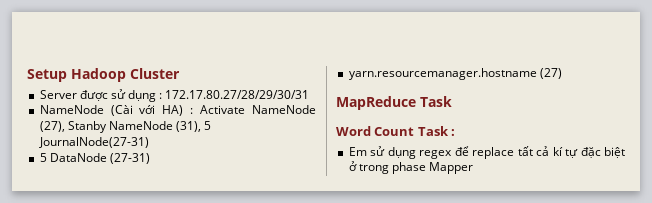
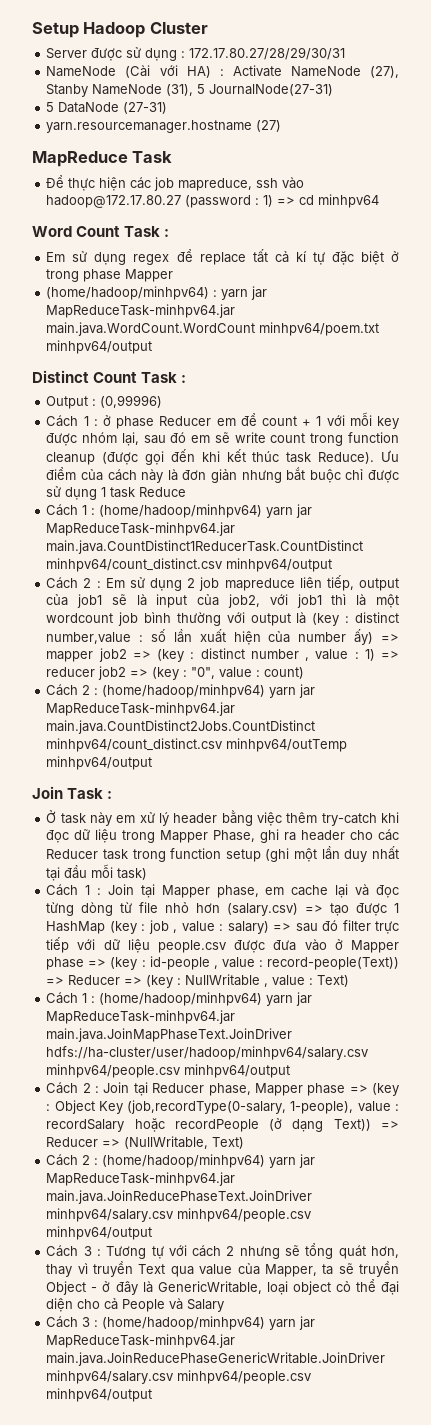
(452, 101) none -> [46,175,305,191] [46,194,380,208] // Để thực hiện các job mapreduce, ssh vào hadoop@172.17.80.27 (password : 1) => cd minhpv64
(473, 168) none -> [46,286,268,300] [46,304,236,318] [46,322,380,336] [46,340,153,354] [32,370,187,383] [46,395,163,409] [46,412,399,429] [46,432,399,446] [46,449,399,465] [46,467,399,483] [46,486,187,500] [46,504,313,518] [46,522,236,536] [46,540,364,554] [46,558,333,572] [46,575,399,591] [46,594,399,608] [46,612,399,626] [46,629,399,645] [46,648,400,662] [46,666,305,680] [46,684,316,698] [46,702,236,716] [46,720,316,734] [46,738,348,752] [46,756,153,770] [32,786,113,799] [46,810,399,826] [46,829,400,843] [46,846,399,862] [46,864,148,881] [46,884,399,898] [46,902,400,916] [46,920,399,934] [46,937,399,953] [46,956,399,970] [46,974,350,988] [46,992,313,1006] [46,1010,236,1024] [46,1028,293,1042] [46,1046,369,1060] [46,1064,291,1078] [46,1082,399,1096] [46,1100,399,1114] [46,1118,399,1132] [46,1136,245,1149] [46,1154,316,1168] [46,1172,236,1186] [46,1190,313,1204] [46,1208,312,1222] [46,1226,153,1240] [46,1243,400,1259] [46,1261,399,1277] [46,1279,399,1295] [46,1298,225,1312] [46,1316,316,1330] [46,1334,236,1348] [46,1352,386,1366] [46,1370,312,1384] [46,1388,153,1402] // (home/hadoop/minhpv64) : yarn jar MapReduceTask-minhpv64.jar main.java.WordCount.WordCount minhpv64/poem.txt minhpv64/output // Distinct Count Task : // Output : (0,99996) // Cách 1 : ở phase Reducer em để count + 1 với mỗi key được nhóm lại, sau đó em sẽ write count trong function cleanup (được gọi đến khi kết thúc task Reduce). Ưu điểm của cách này là đơn giản nhưng bắt buộc chỉ được sử dụng 1 task Reduce // Cách 1 : (home/hadoop/minhpv64) yarn jar MapReduceTask-minhpv64.jar main.java.CountDistinct1ReducerTask.CountDistinct minhpv64/count_distinct.csv minhpv64/output // Cách 2 : Em sử dụng 2 job mapreduce liên tiếp, output của job1 sẽ là input của job2, với job1 thì là một wordcount job bình thường với output là (key : distinct number,value : số lần xuất hiện của number ấy) => mapper job2 => (key : distinct number , value : 1) => reducer job2 => (key : "0", value : count) // Cách 2 : (home/hadoop/minhpv64) yarn jar MapReduceTask-minhpv64.jar main.java.CountDistinct2Jobs.CountDistinct minhpv64/count_distinct.csv minhpv64/outTemp minhpv64/output // Join Task : // Ở task này em xử lý header bằng việc thêm try-catch khi đọc dữ liệu trong Mapper Phase, ghi ra header cho các Reducer task trong function setup (ghi một lần duy nhất tại đầu mỗi task) // Cách 1 : Join tại Mapper phase, em cache lại và đọc từng dòng từ file nhỏ hơn (salary.csv) => tạo được 1 HashMap (key : job , value : salary) => sau đó filter trực tiếp với dữ liệu people.csv được đưa vào ở Mapper phase => (key : id-people , value : record-people(Text)) => Reducer => (key : NullWritable , value : Text) // Cách 1 : (home/hadoop/minhpv64) yarn jar MapReduceTask-minhpv64.jar main.java.JoinMapPhaseText.JoinDriver hdfs://ha-cluster/user/hadoop/minhpv64/salary.csv minhpv64/people.csv minhpv64/output // Cách 2 : Join tại Reducer phase, Mapper phase => (key : Object Key (job,recordType(0-salary, 1-people), value : recordSalary hoặc recordPeople (ở dạng Text)) => Reducer => (NullWritable, Text) // Cách 2 : (home/hadoop/minhpv64) yarn jar MapReduceTask-minhpv64.jar main.java.JoinReducePhaseText.JoinDriver minhpv64/salary.csv minhpv64/people.csv minhpv64/output // Cách 3 : Tương tự với cách 2 nhưng sẽ tổng quát hơn, thay vì truyền Text qua value của Mapper, ta sẽ truyền Object - ở đây là GenericWritable, loại object cỏ thể đại diện cho cả People và Salary // Cách 3 : (home/hadoop/minhpv64) yarn jar MapReduceTask-minhpv64.jar main.java.JoinReducePhaseGenericWritable.JoinDriver minhpv64/salary.csv minhpv64/people.csv minhpv64/output

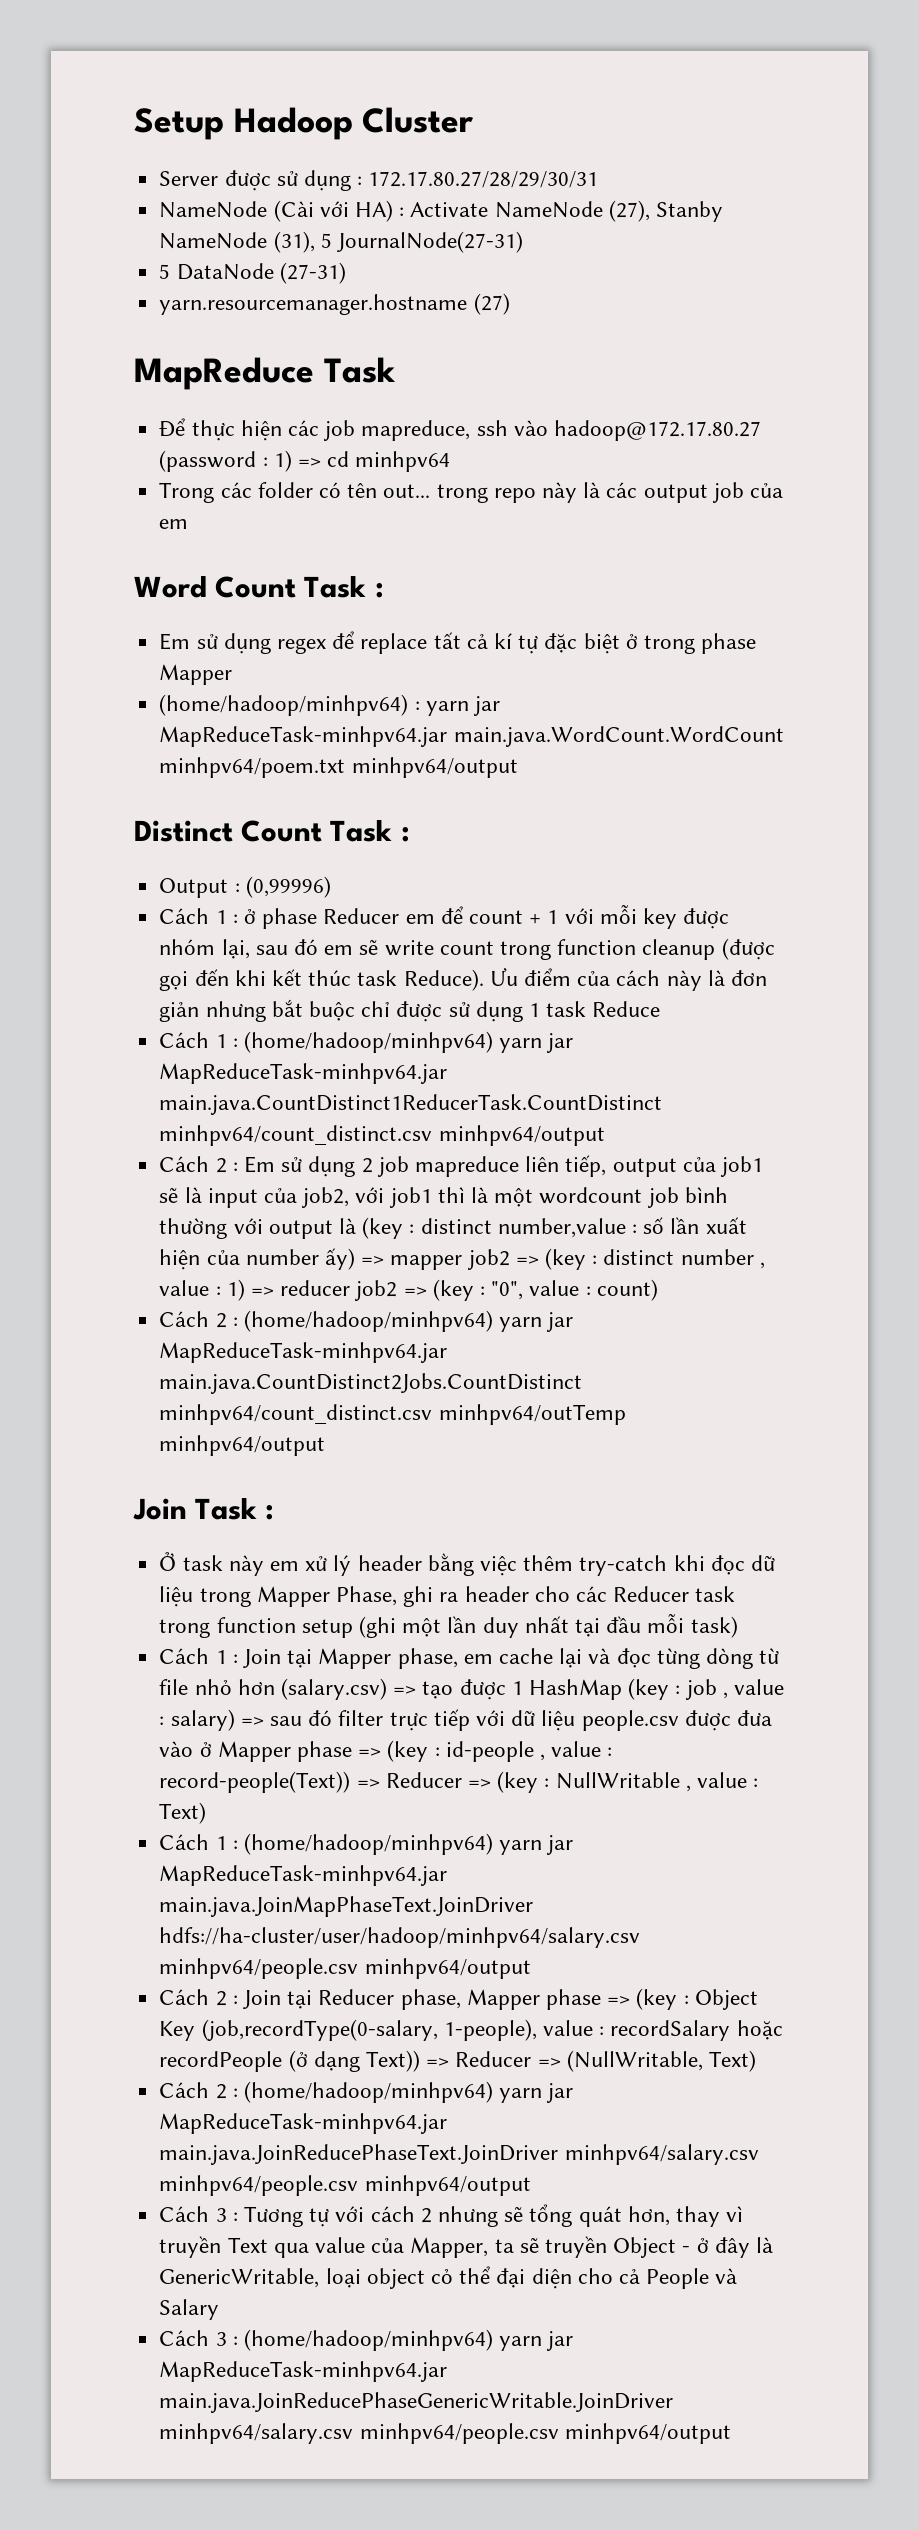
(380, 201) none -> [159,482,784,503] [159,519,189,529] // Trong các folder có tên out... trong repo này là các output job của em

